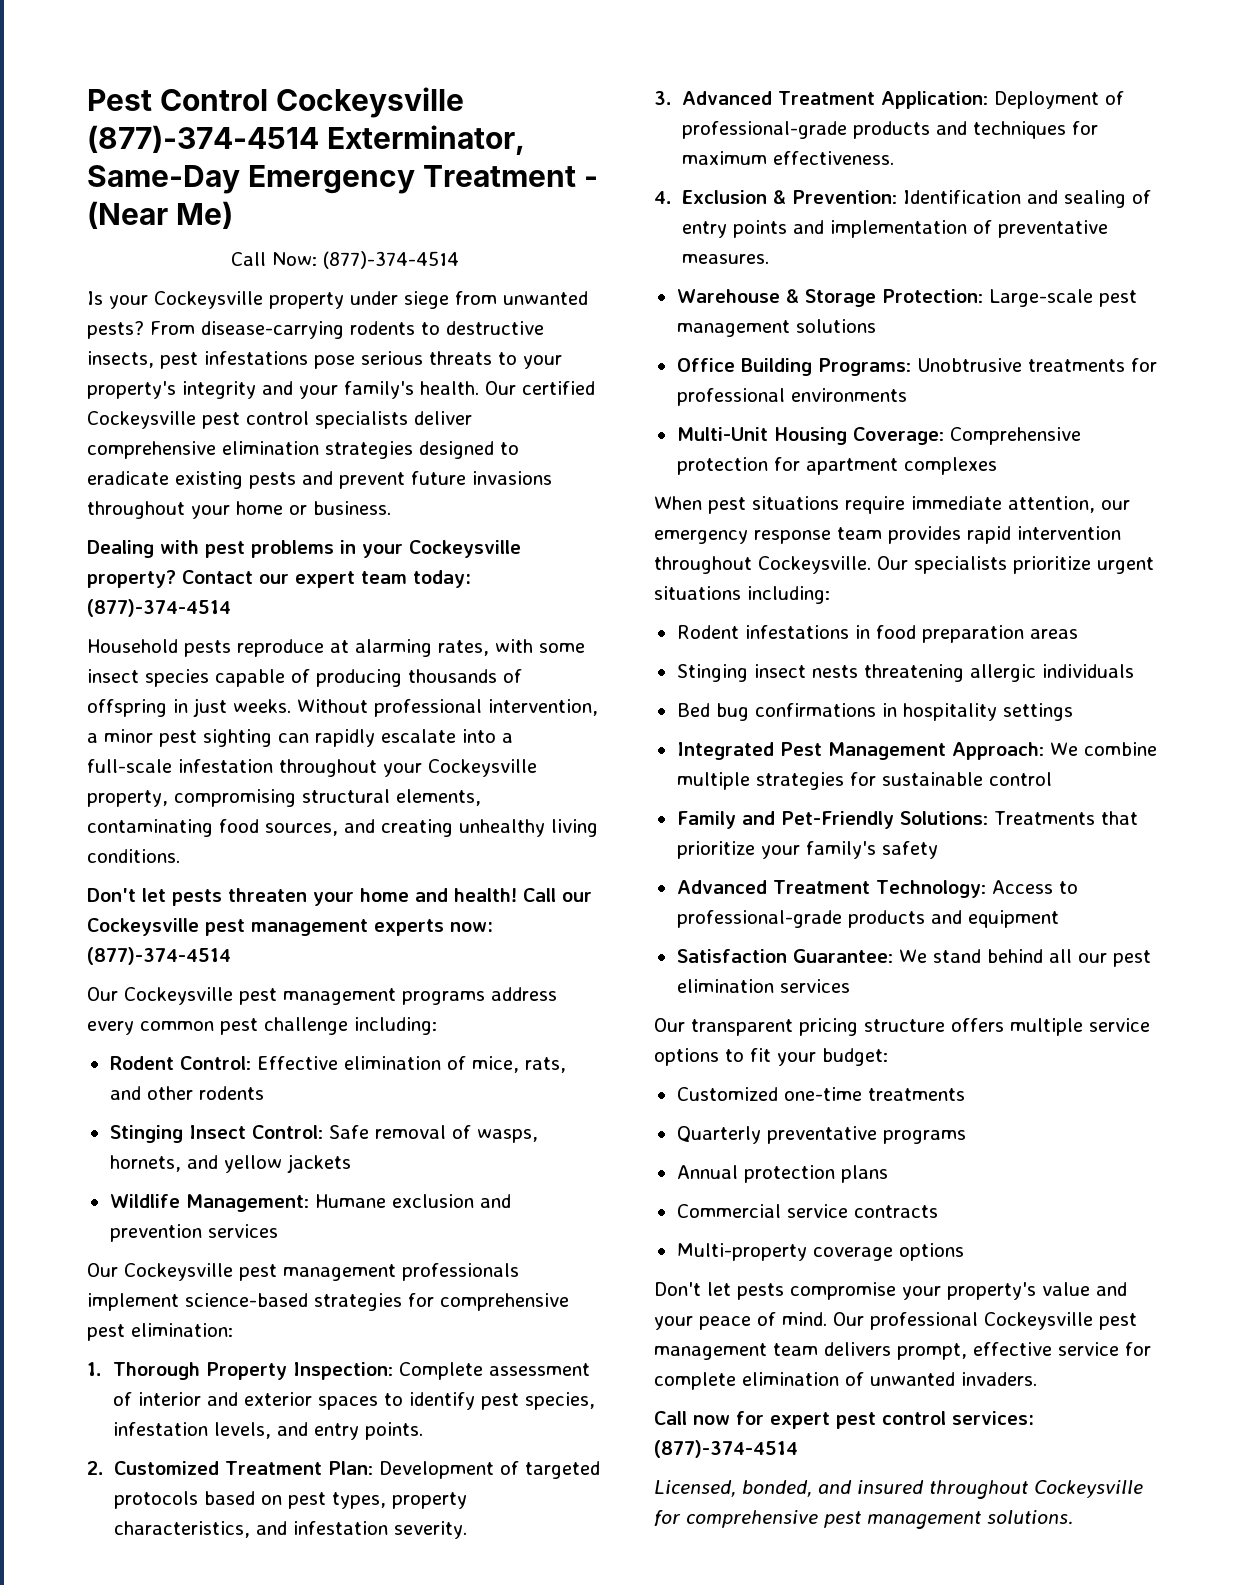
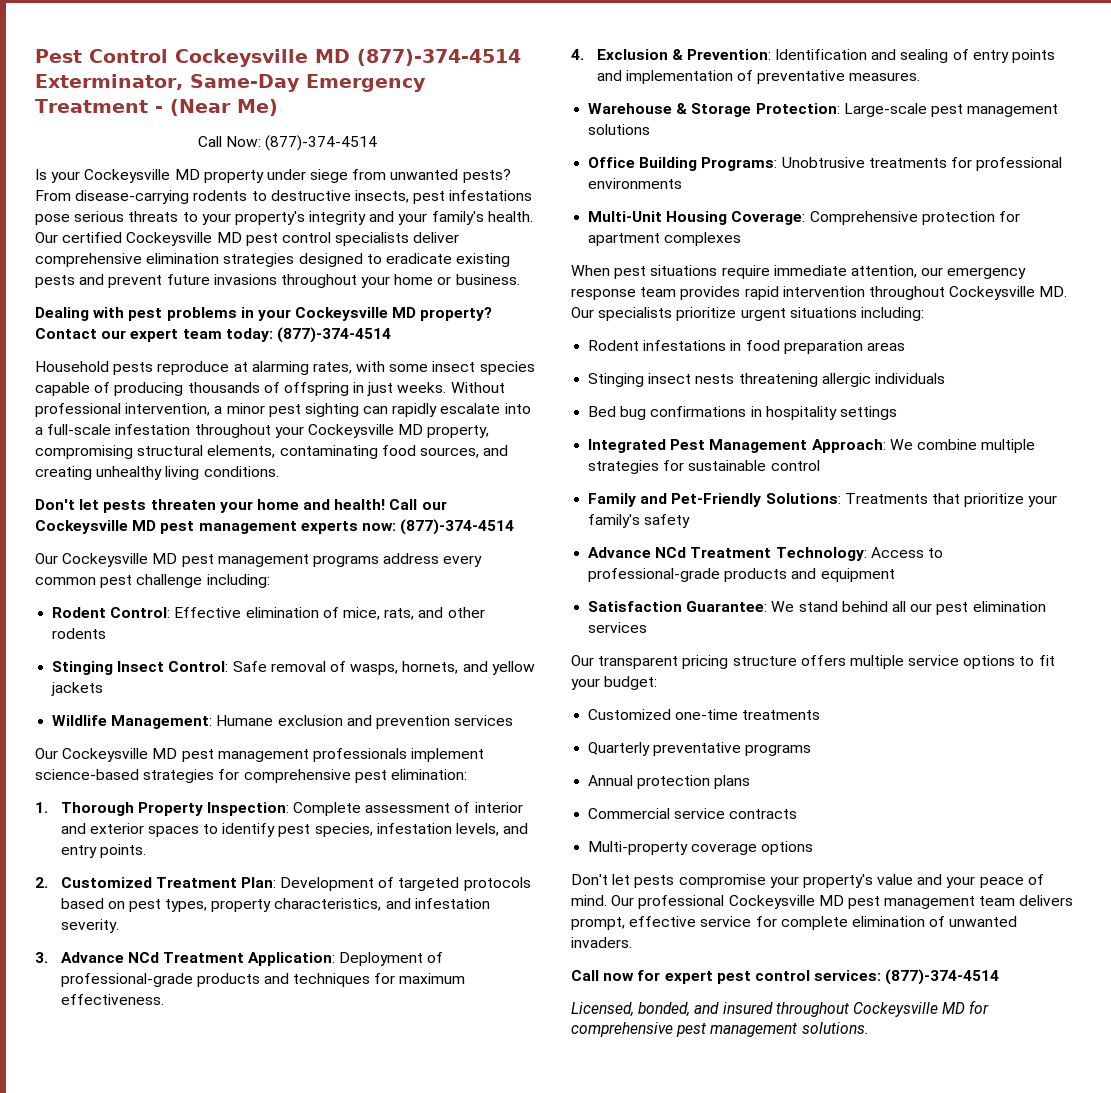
(465, 102) none -> [315,49,350,63] MD
(263, 300) none -> [174,169,200,180] MD
(196, 420) none -> [216,232,242,243] MD
(521, 549) none -> [392,307,417,318] MD
(537, 768) none -> [398,424,424,435] MD
(199, 927) none -> [132,520,157,531] MD
(233, 996) none -> [152,553,178,564] MD
(233, 1272) none -> [152,748,178,759] MD
[682,91,773,105] Advanced -> [60,952,159,963] Advance NCd
[758,556,871,574] Cockeysville. -> [949,286,1068,300] Cockeysville MD.
[676,880,767,894] Advanced -> [588,547,687,558] Advance NCd
(1093, 1321) none -> [818,895,844,906] MD
(1143, 1489) none -> [942,1002,966,1014] MD

